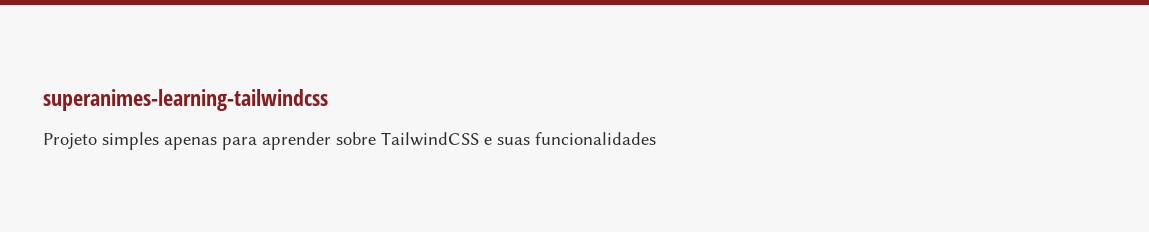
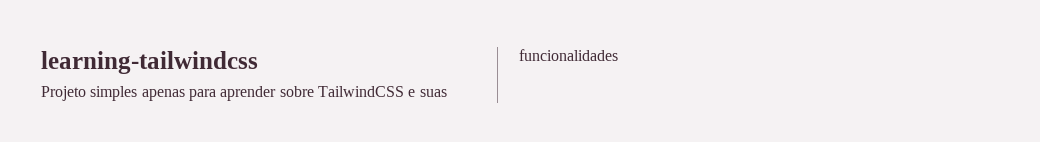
[43,89,328,111] superanimes-learning-tailwindcss -> [41,51,258,74] learning-tailwindcss

